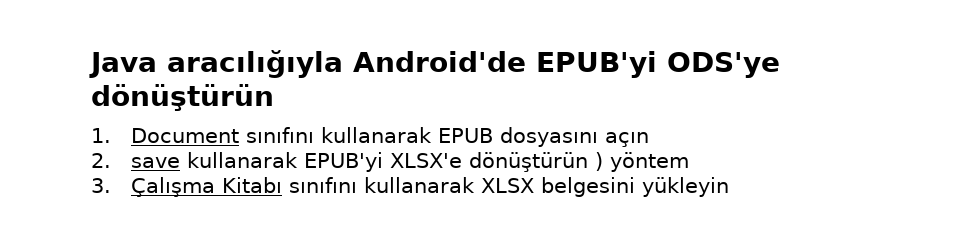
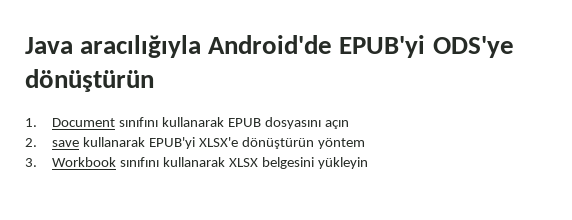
[595,152,604,171] ) -> (314, 143) none
[131,177,283,197] Çalışma Kitabı -> [52,157,117,167] Workbook

